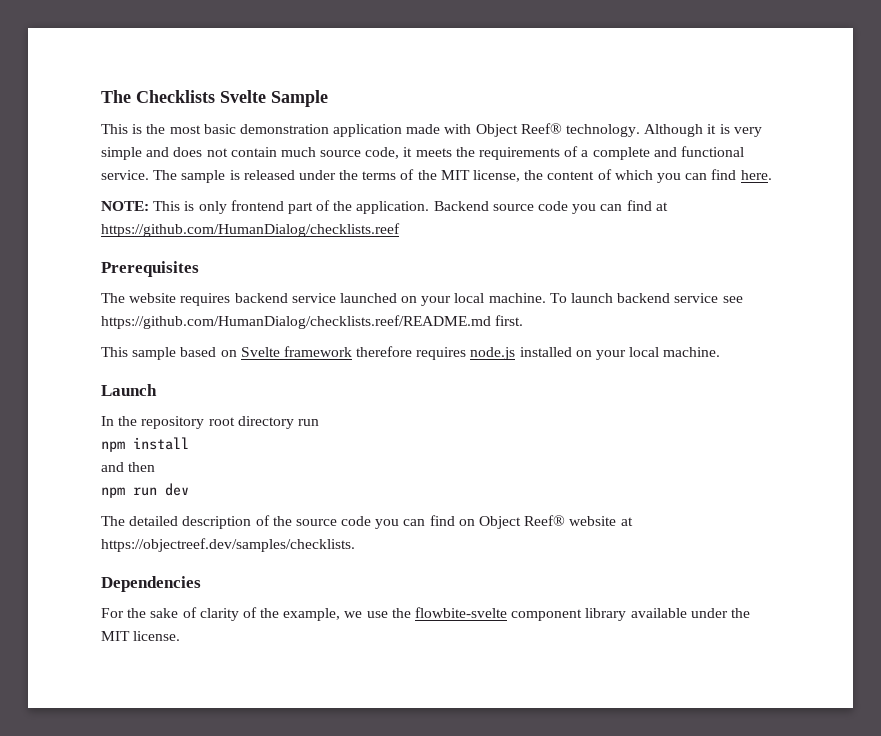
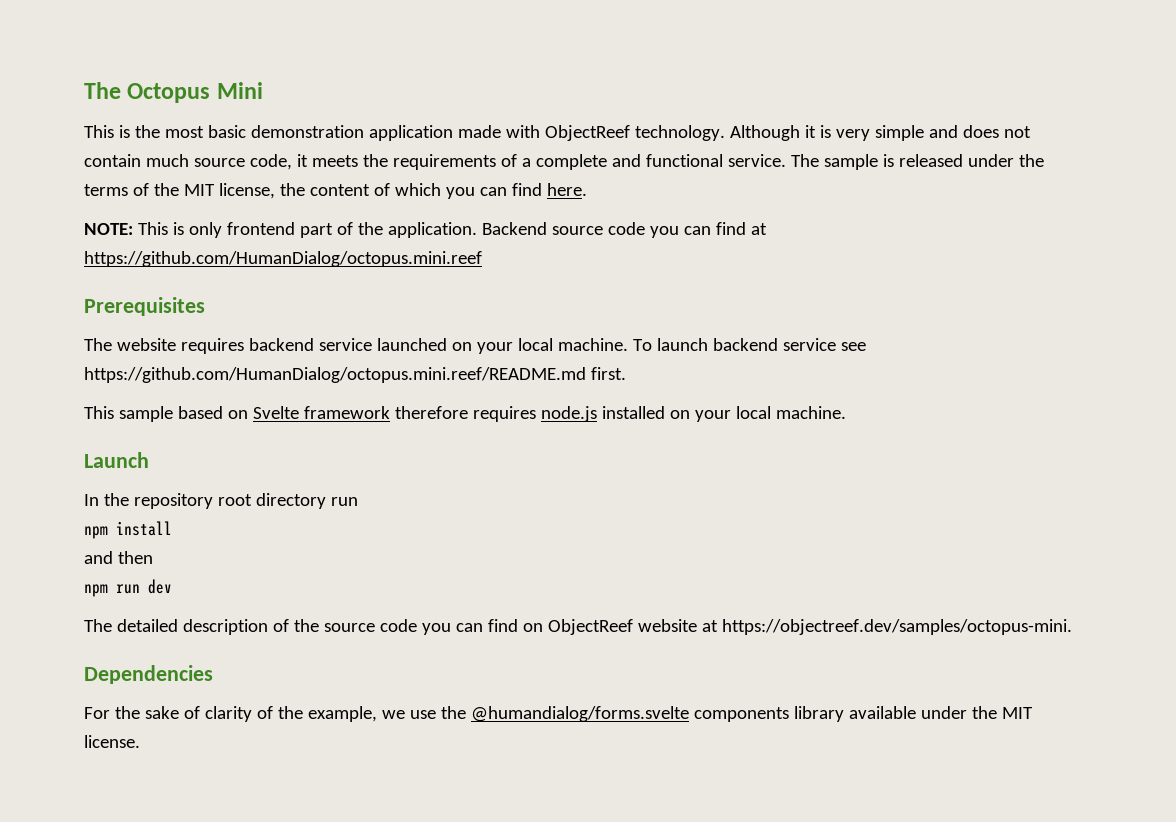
[101,90,328,107] The Checklists Svelte Sample -> [84,82,263,103] The Octopus Mini
[475,123,562,137] Object Reef® -> [544,125,630,141] ObjectReef
[101,223,400,237] https://github.com/HumanDialog/checklists.reef -> [84,251,482,267] https://github.com/HumanDialog/octopus.mini.reef
[101,315,491,329] https://github.com/HumanDialog/checklists.reef/README.md -> [84,367,586,383] https://github.com/HumanDialog/octopus.mini.reef/README.md
[479,515,566,529] Object Reef® -> [547,619,633,635] ObjectReef
[101,538,355,552] https://objectreef.dev/samples/checklists. -> [721,619,1072,635] https://objectreef.dev/samples/octopus-mini.
[415,607,583,621] flowbite-svelte component -> [470,706,789,722] @humandialog/forms.svelte components

